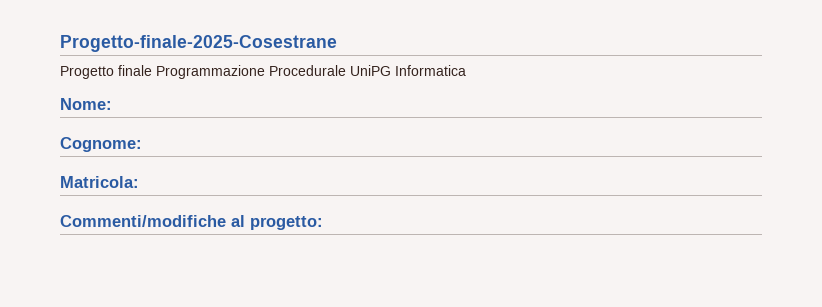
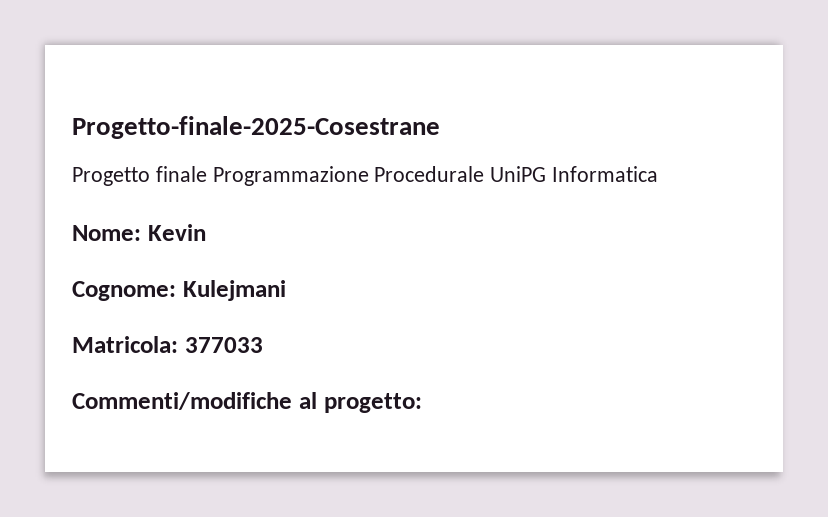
(112, 104) none -> [147,224,206,241] Kevin
(142, 144) none -> [182,280,286,301] Kulejmani
(139, 182) none -> [184,337,263,353] 377033

